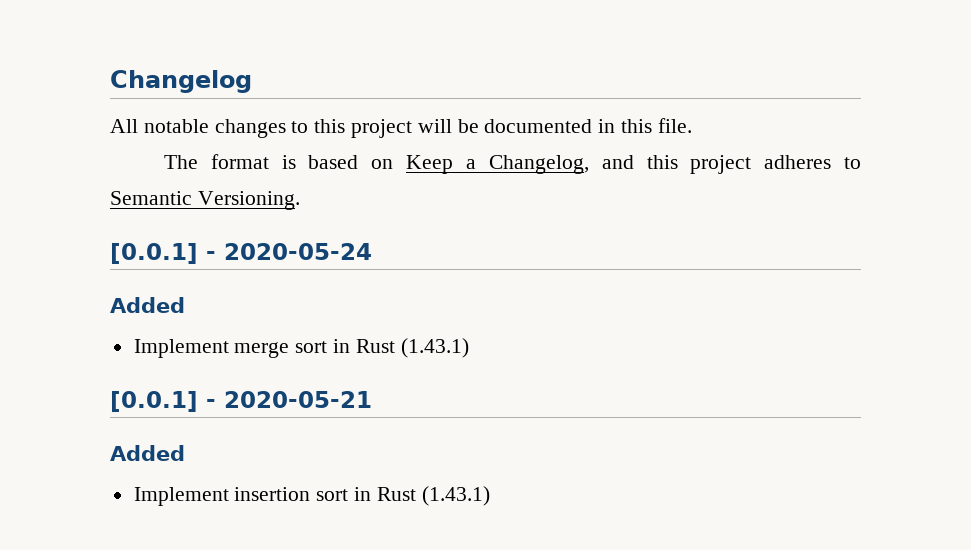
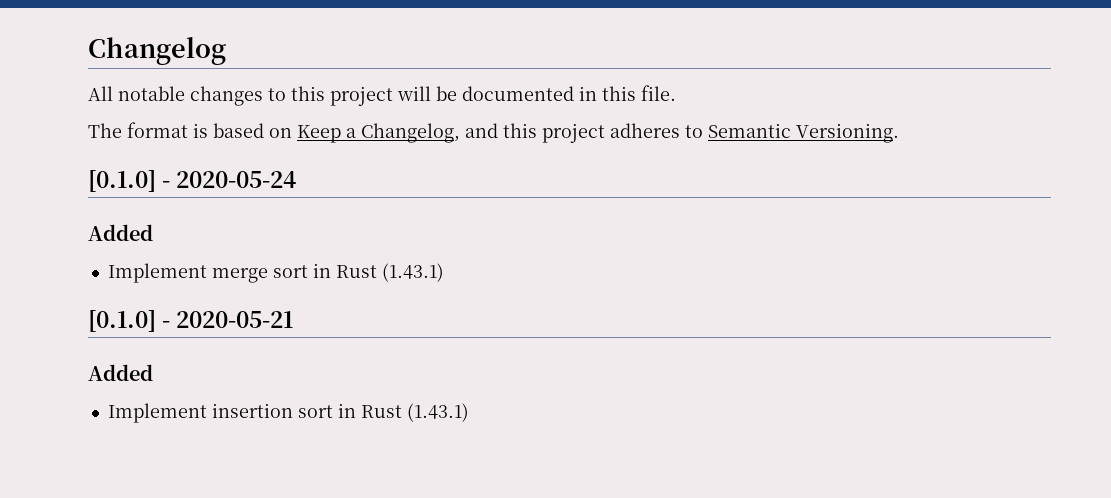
[110,243,198,264] [0.0.1] -> [88,170,156,192] [0.1.0]
[110,391,198,412] [0.0.1] -> [88,310,156,332] [0.1.0]

